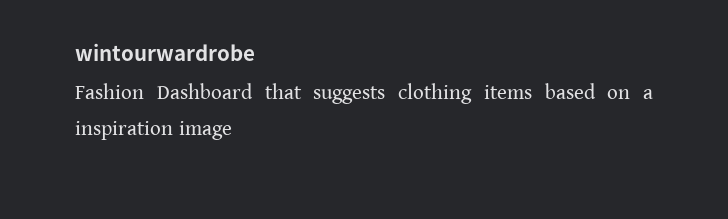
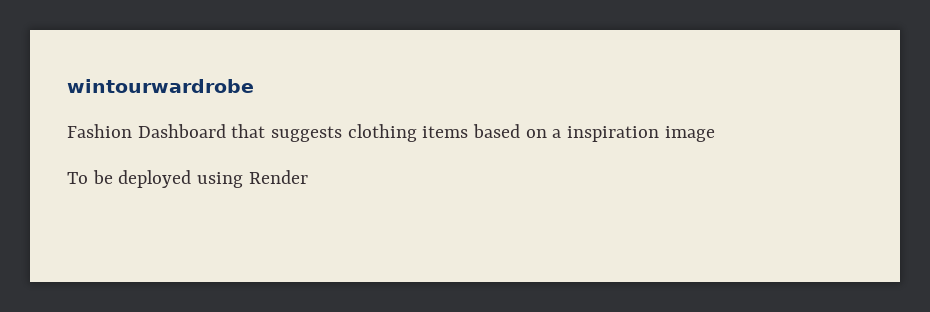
(232, 130) none -> [67,170,308,188] // To be deployed using Render

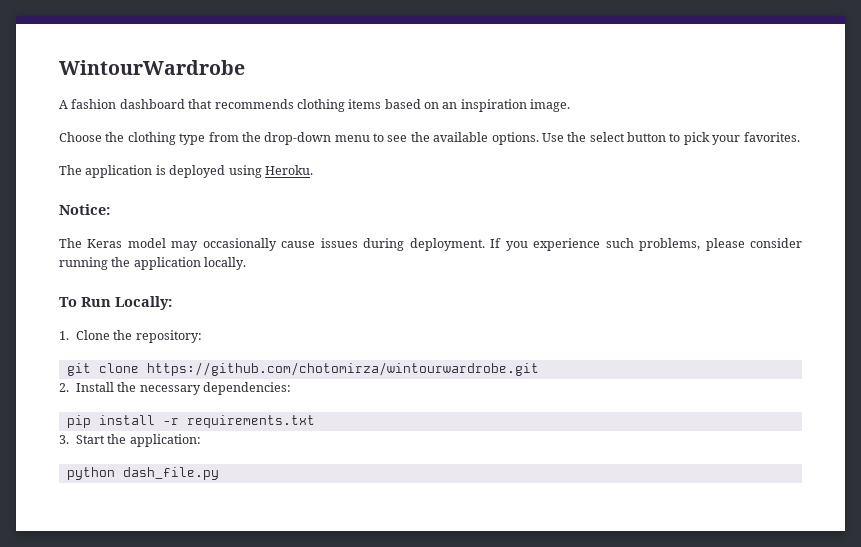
[67,79,254,93] [67,124,715,142] [67,170,308,188] wintourwardrobe // Fashion Dashboard that suggests clothing items based on a inspiration image // To be deployed using Render -> [59,60,245,75] [59,99,571,112] [59,132,800,145] [59,165,313,178] [59,204,110,215] [59,238,802,251] [59,257,247,270] [59,296,172,310] [59,330,202,343] [66,362,539,376] [59,382,292,395] [66,415,315,428] [59,434,201,447] [66,467,219,480] WintourWardrobe // A fashion dashboard that recommends clothing items based on an inspiration image. // Choose the clothing type from the drop-down menu to see the available options. Use the select button to pick your favorites. // The application is deployed using Heroku. // Notice: // The Keras model may occasionally cause issues during deployment. If you experience such problems, please consider running the application locally. // To Run Locally: // 1. Clone the repository: // git clone https://github.com/chotomirza/wintourwardrobe.git // 2. Install the necessary dependencies: // pip install -r requirements.txt // 3. Start the application: // python dash_file.py

